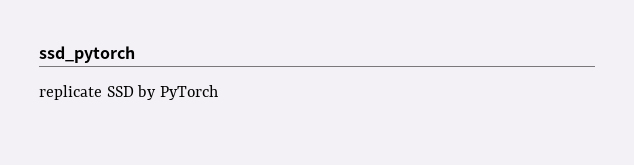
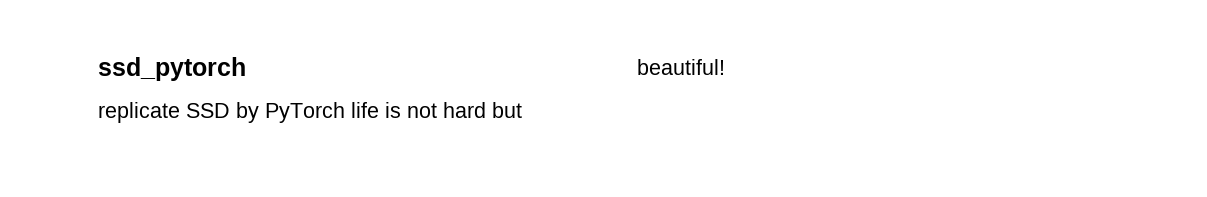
(219, 92) none -> [351,102,522,118] [637,59,725,75] life is not hard but beautiful!

